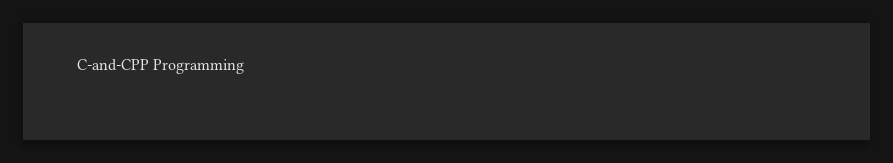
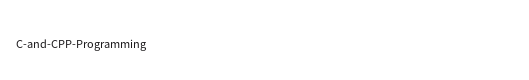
[77,59,245,74] C-and-CPP Programming -> [16,39,147,51] C-and-CPP-Programming

